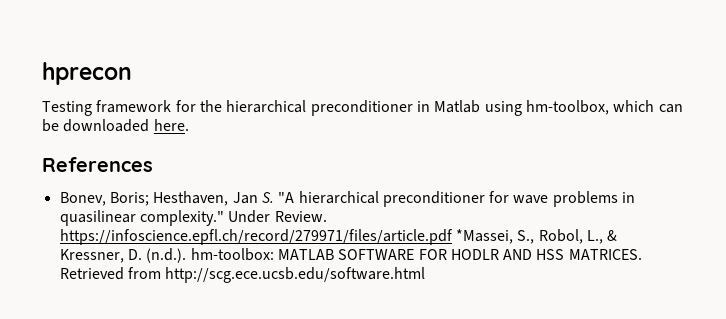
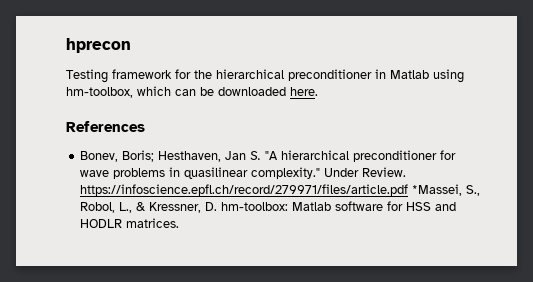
[146,248,642,263] [59,267,426,283] (n.d.). hm-toolbox: MATLAB SOFTWARE FOR HODLR AND HSS MATRICES. Retrieved from http://scg.ece.ucsb.edu/software.html -> [221,201,457,211] [80,218,180,228] hm-toolbox: Matlab software for HSS and HODLR matrices.

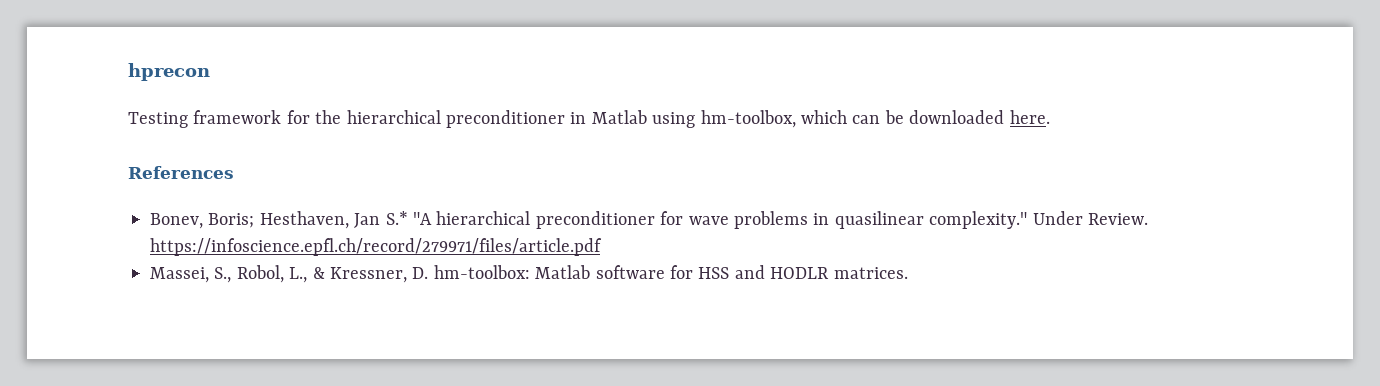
[250,151,262,160] S. -> [385,211,408,225] S.*
[412,184,463,196] *Massei, -> [150,267,209,283] // Massei,

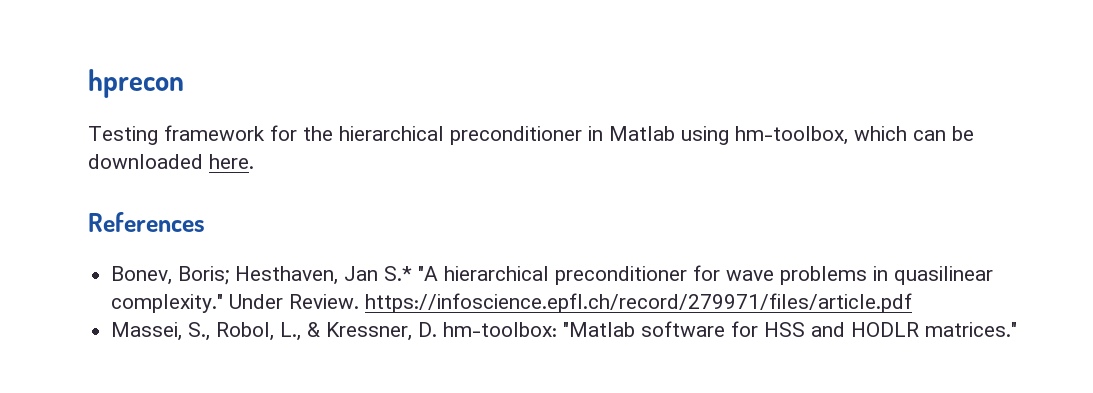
[535,265,591,279] Matlab -> [563,322,636,337] "Matlab
[833,267,908,279] matrices. -> [925,322,1018,337] matrices."

